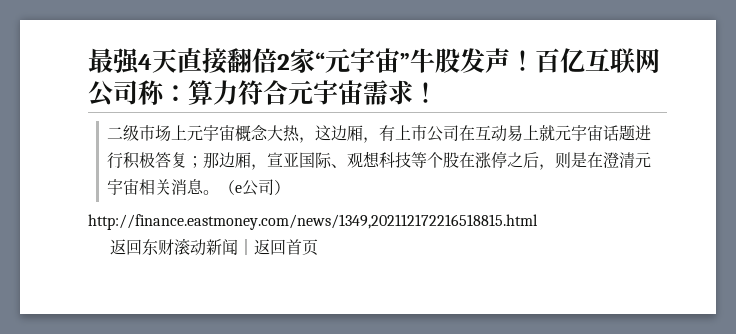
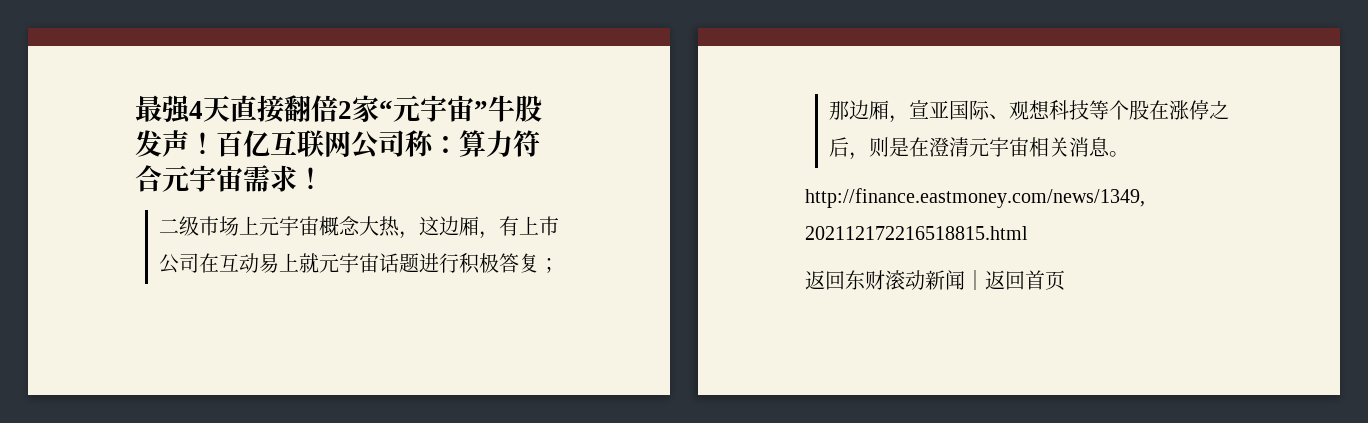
[219,179,291,196] （e公司） -> (1129, 154) none

